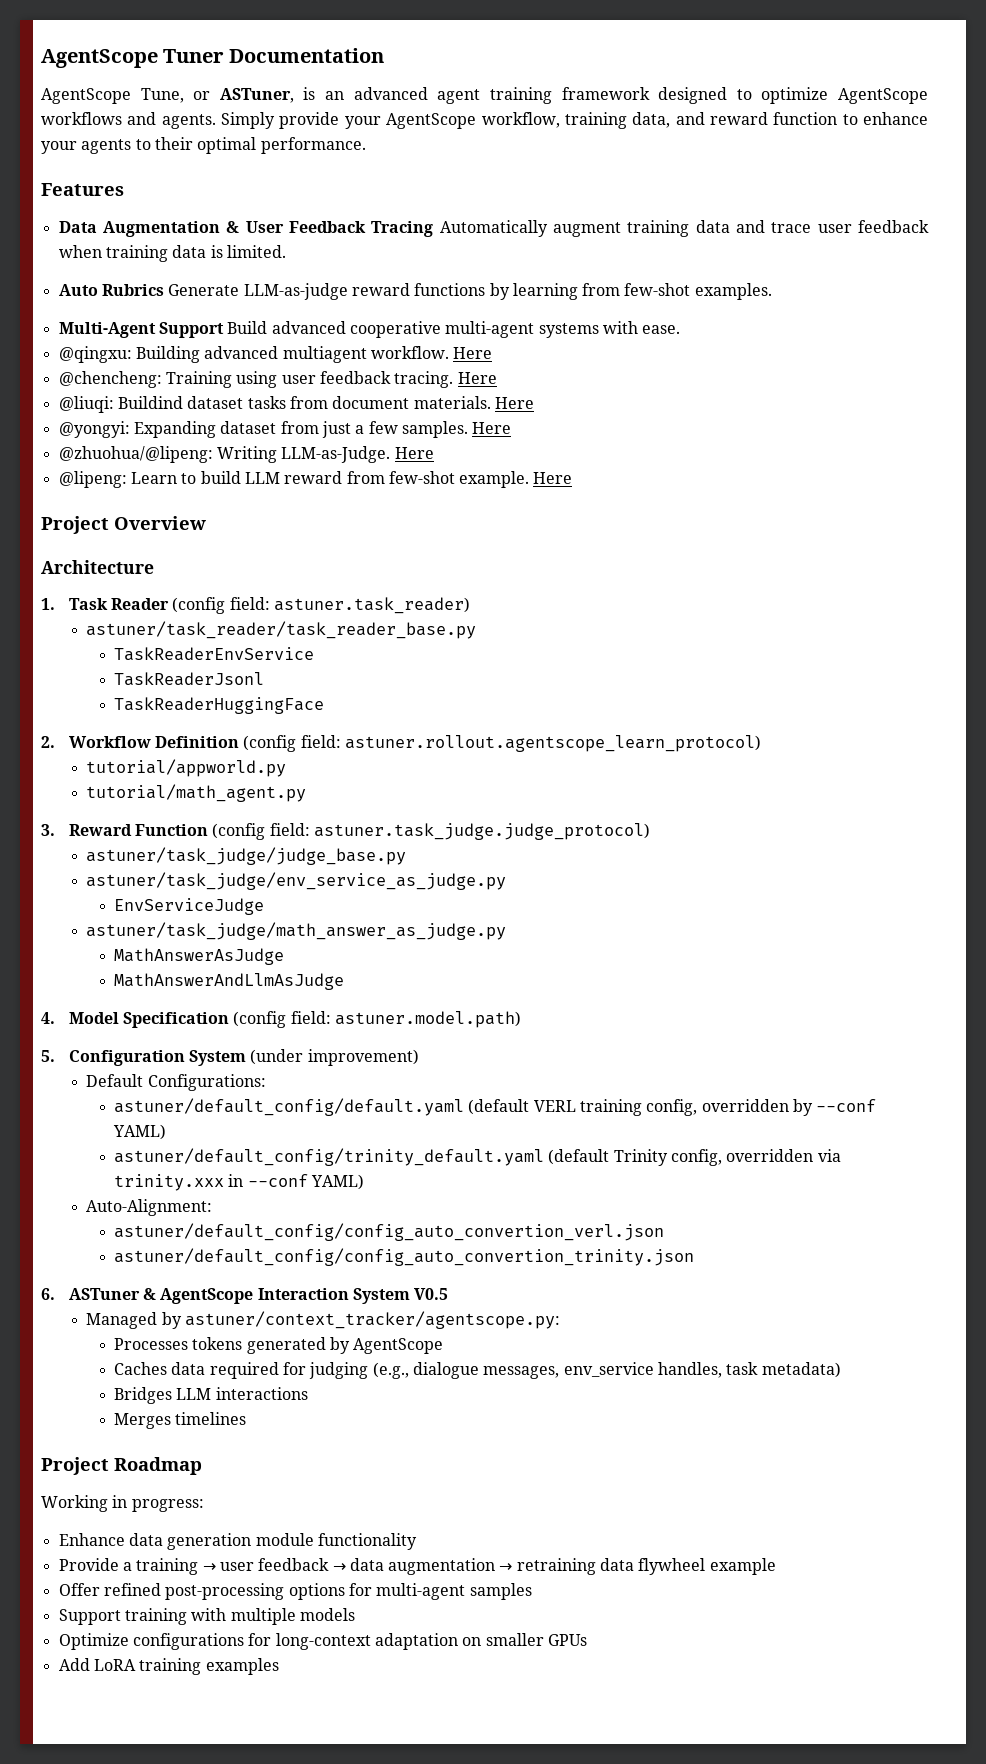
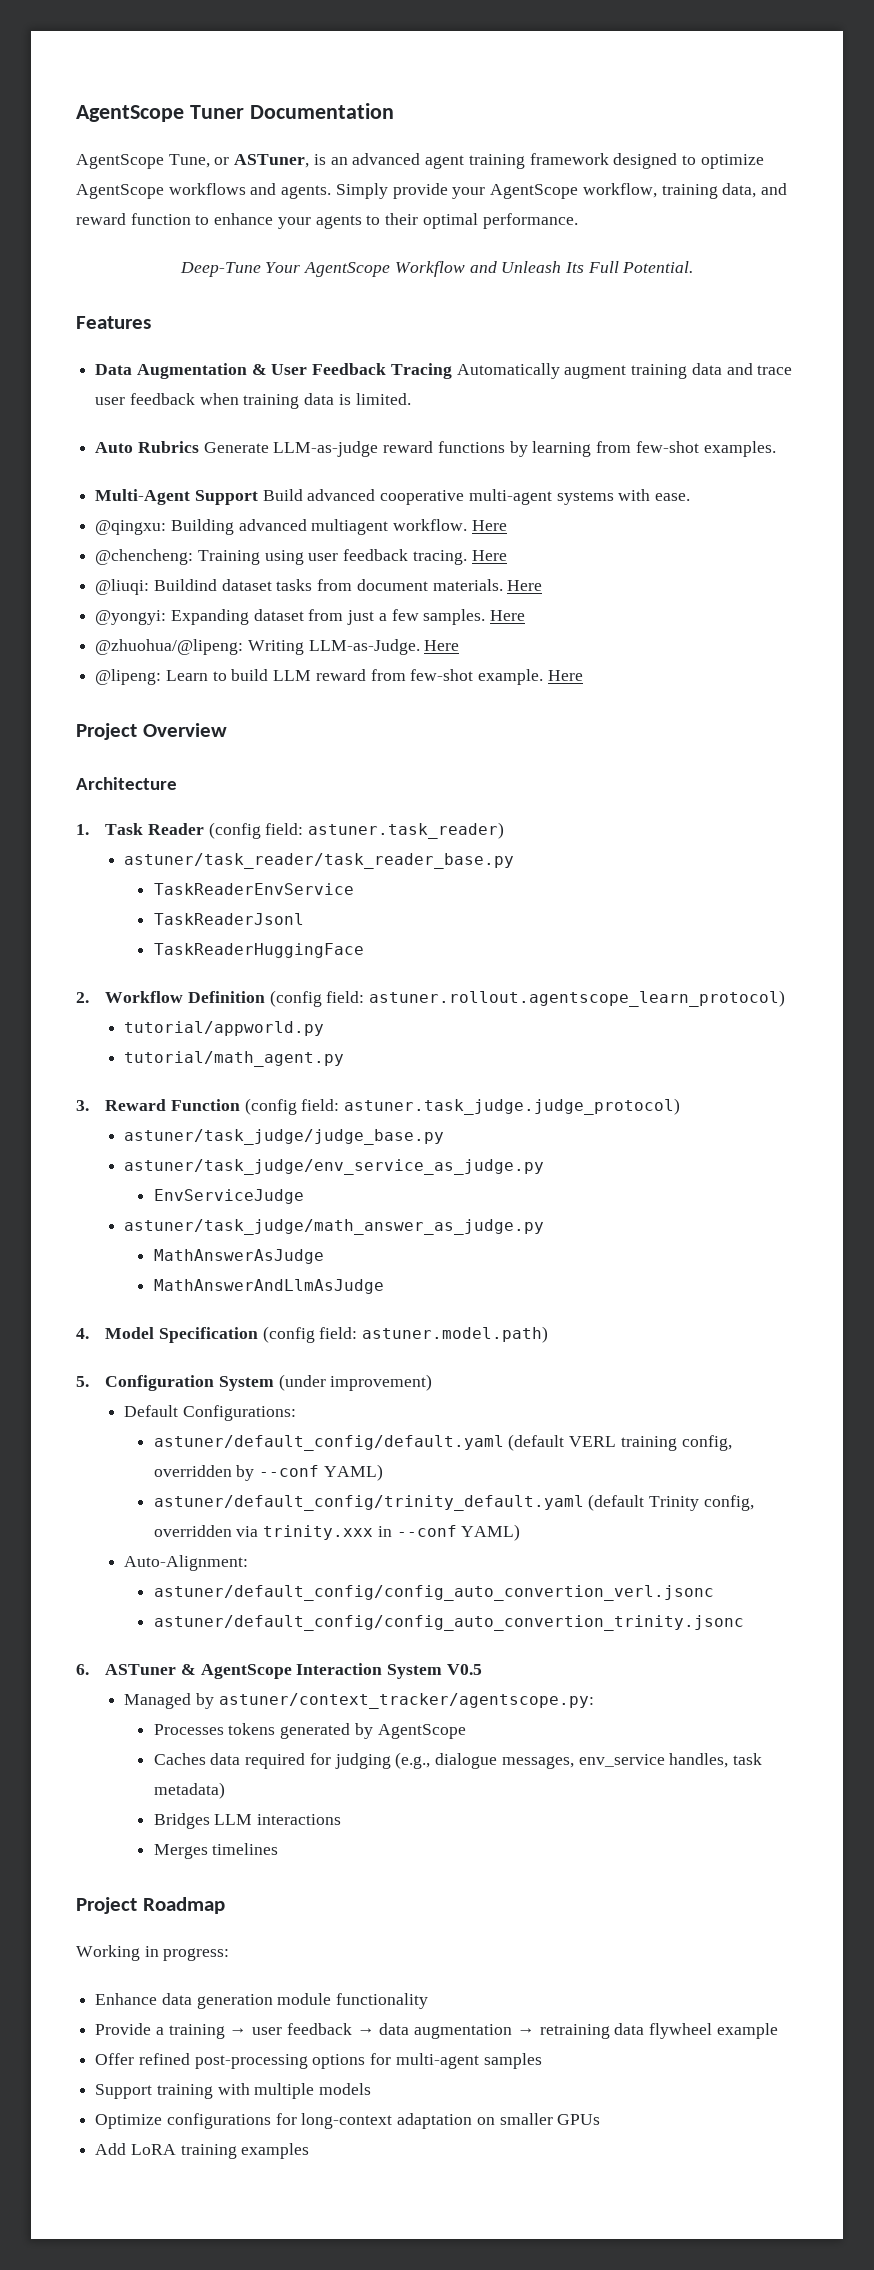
(366, 145) none -> [179,261,694,277] // Deep-Tune Your AgentScope Workflow and Unleash Its Full Potential.
[114,1223,665,1241] [114,1248,695,1266] astuner/default_config/config_auto_convertion_verl.json // astuner/default_config/config_auto_convertion_trinity.json -> [153,1585,714,1601] [153,1615,744,1631] astuner/default_config/config_auto_convertion_verl.jsonc // astuner/default_config/config_auto_convertion_trinity.jsonc

